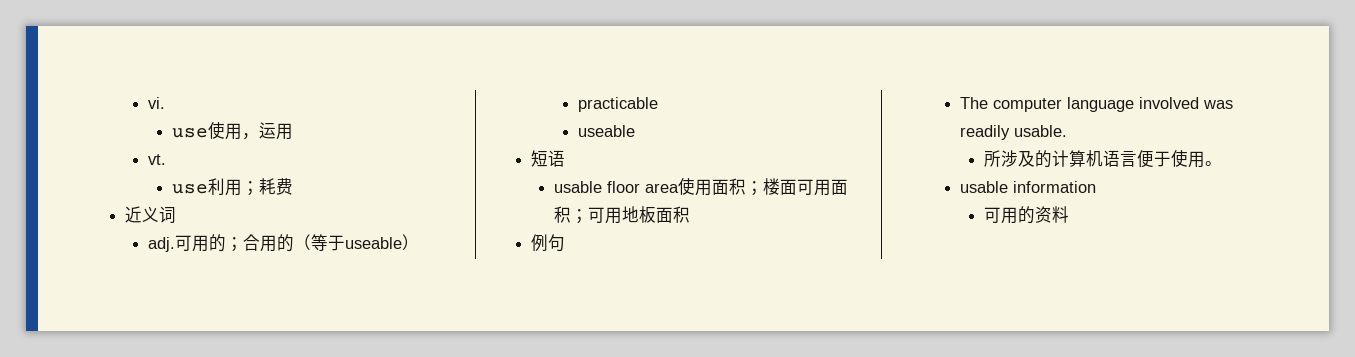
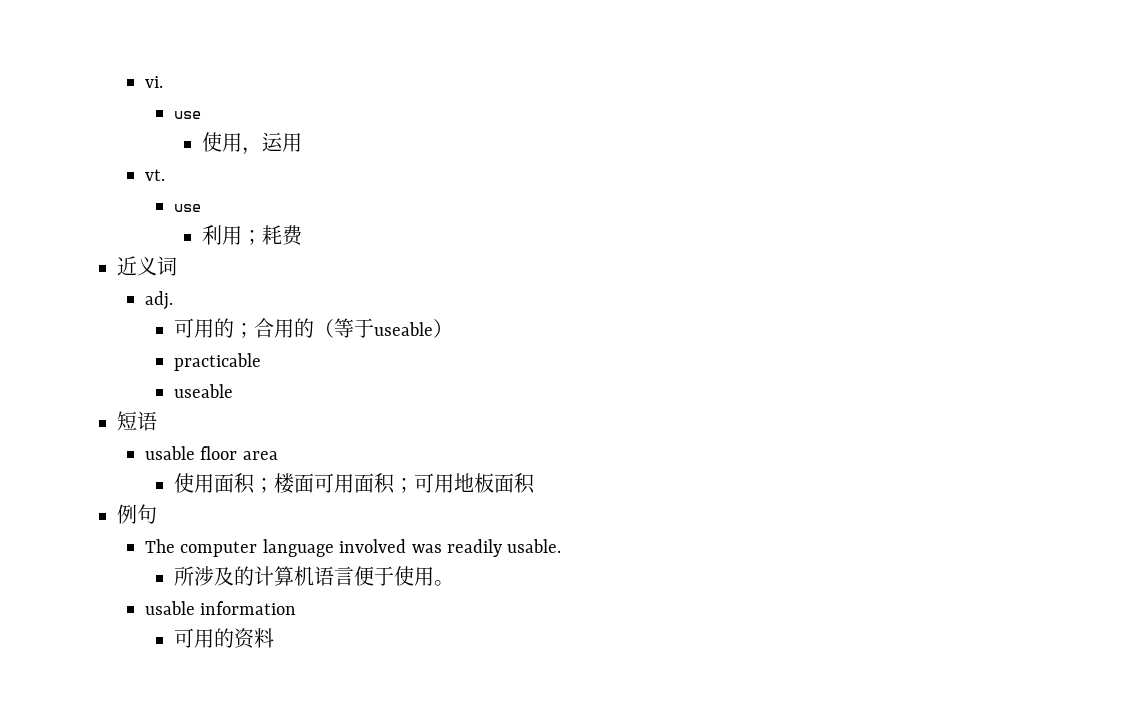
(208, 133) none -> (201, 115) //
(208, 189) none -> (201, 208) //
(176, 244) none -> (174, 300) //
(680, 188) none -> (278, 455) //

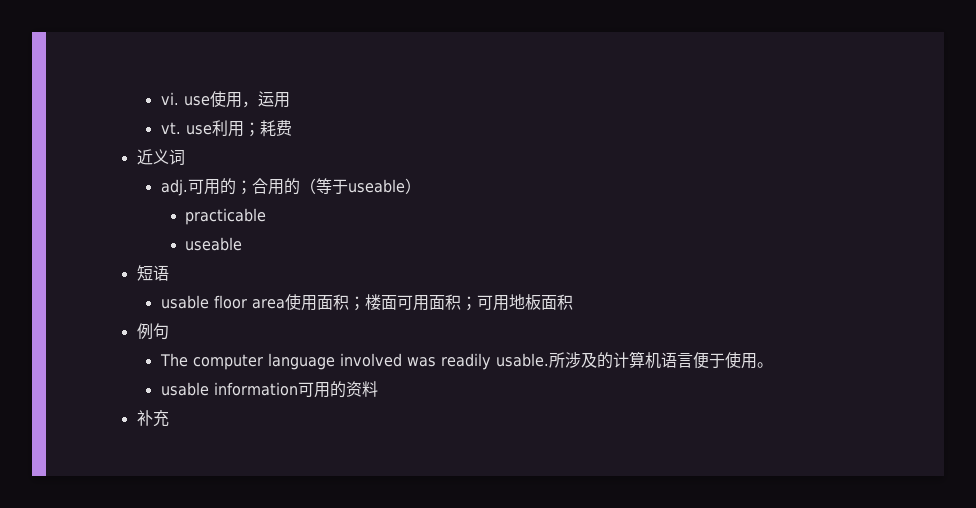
[173,111,201,119] // use // -> [183,96,210,106] use
[173,204,201,212] // use // -> [185,125,212,135] use
(174, 300) // -> (188, 187) none
(278, 455) // -> (285, 304) none
(562, 546) // -> (549, 360) none
(297, 608) // -> (298, 389) none
(274, 638) none -> [136,410,169,427] // 补充

